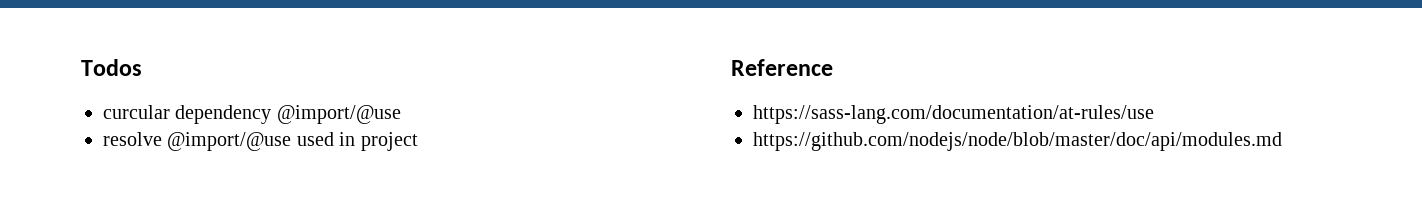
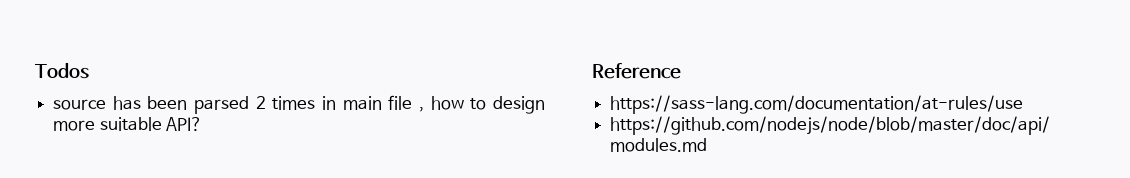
[103,105,401,124] [103,132,418,151] curcular dependency @import/@use // resolve @import/@use used in project -> [53,95,546,114] [53,117,203,131] source has been parsed 2 times in main file , how to design more suitable API?

